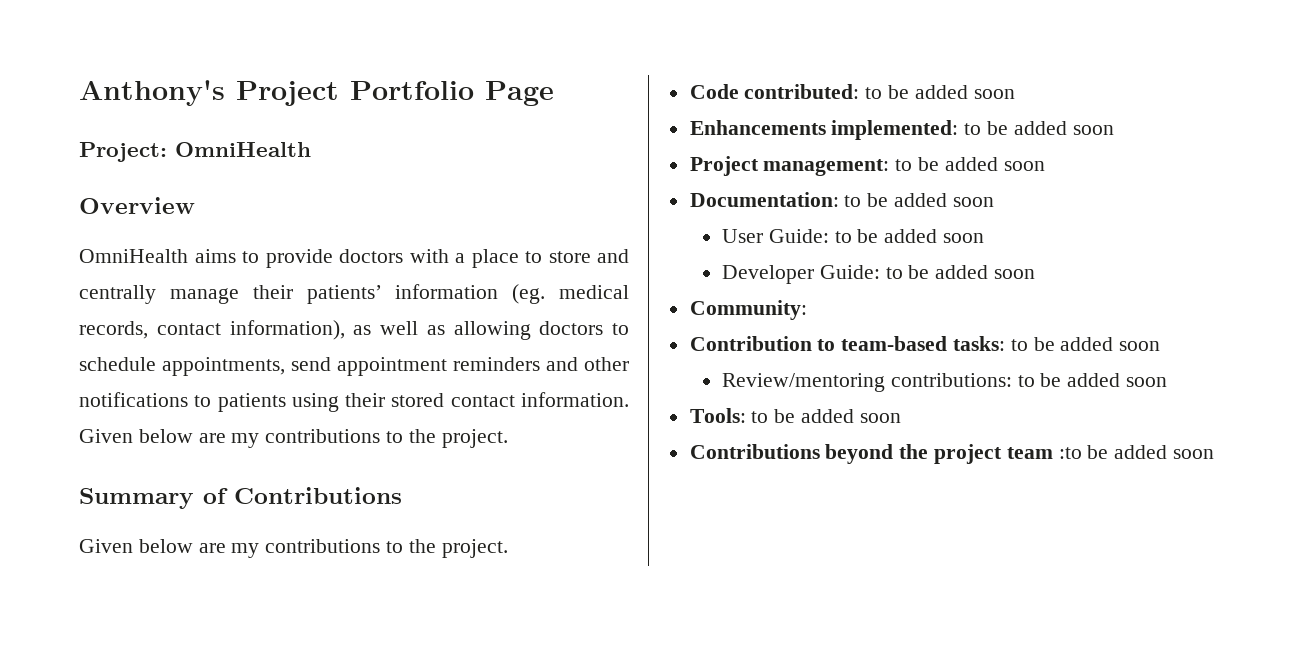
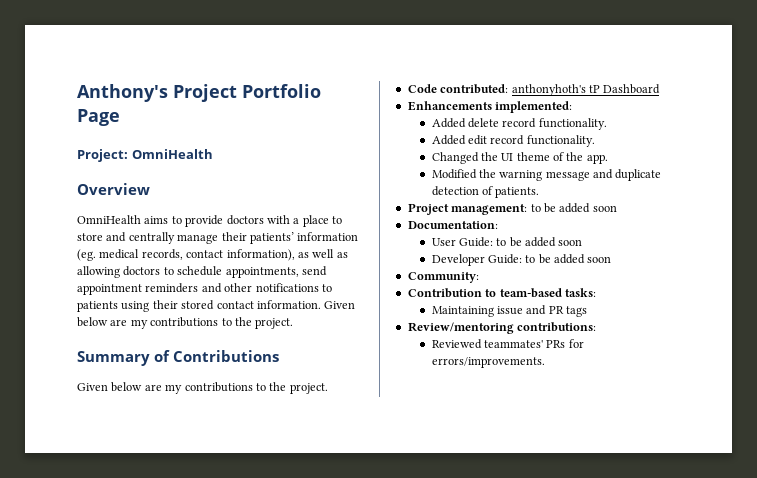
[865,85,1015,99] [689,120,1114,140] to be added soon // Enhancements implemented: to be added soon -> [511,84,661,96] [407,101,573,113] [431,118,607,130] [431,135,595,147] [431,152,608,164] [431,169,662,181] [431,186,540,198] anthonyhoth's tP Dashboard // Enhancements implemented: // Added delete record functionality. // Added edit record functionality. // Changed the UI theme of the app. // Modified the warning message and duplicate detection of patients.
[844,193,994,207] to be added soon -> (498, 225) none
[1010,337,1161,351] [722,373,1168,392] [689,408,901,423] [689,444,1215,464] to be added soon // Review/mentoring contributions: to be added soon // Tools: to be added soon // Contributions beyond the project team :to be added soon -> [431,305,587,317] [407,322,597,334] [431,339,584,349] [431,357,545,368] // Maintaining issue and PR tags // Review/mentoring contributions: // Reviewed teammates' PRs for errors/improvements.

